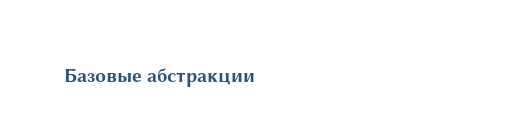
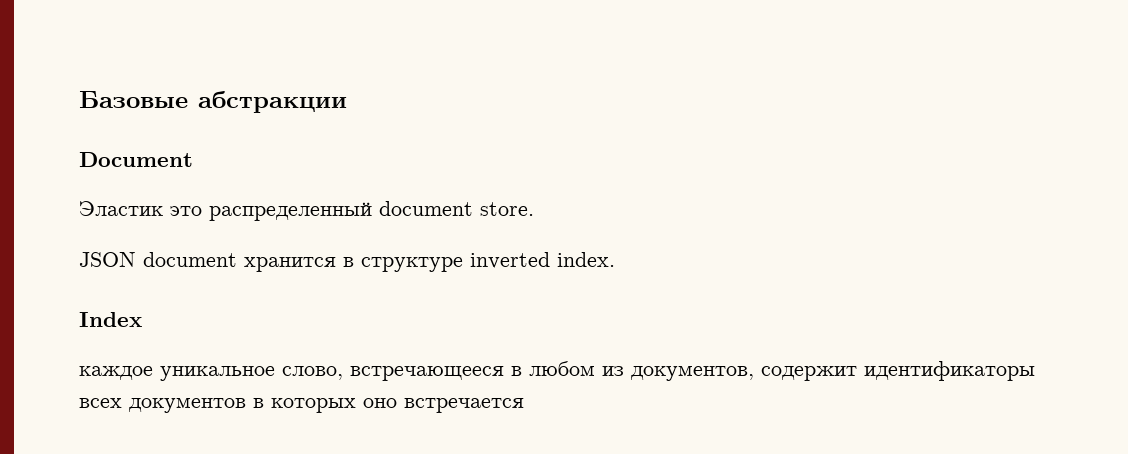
(256, 77) none -> [79,152,193,167] [79,201,534,221] [79,252,615,272] [79,312,142,327] [79,361,1035,381] [79,398,524,413] // Document // Эластик это распределенный document store. // JSON document хранится в структуре inverted index. // Index // каждое уникальное слово, встречающееся в любом из документов, содержит идентификаторы всех документов в которых оно встречается

